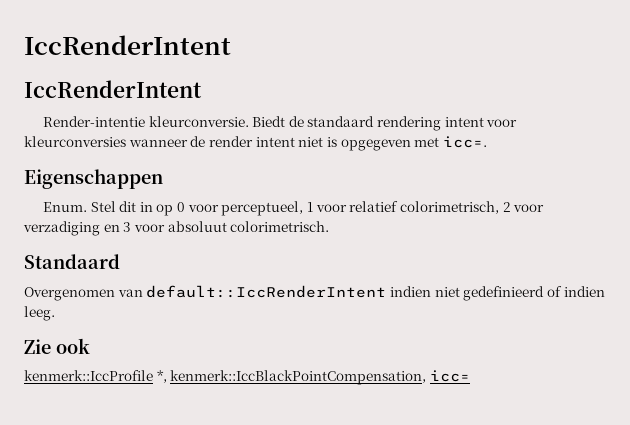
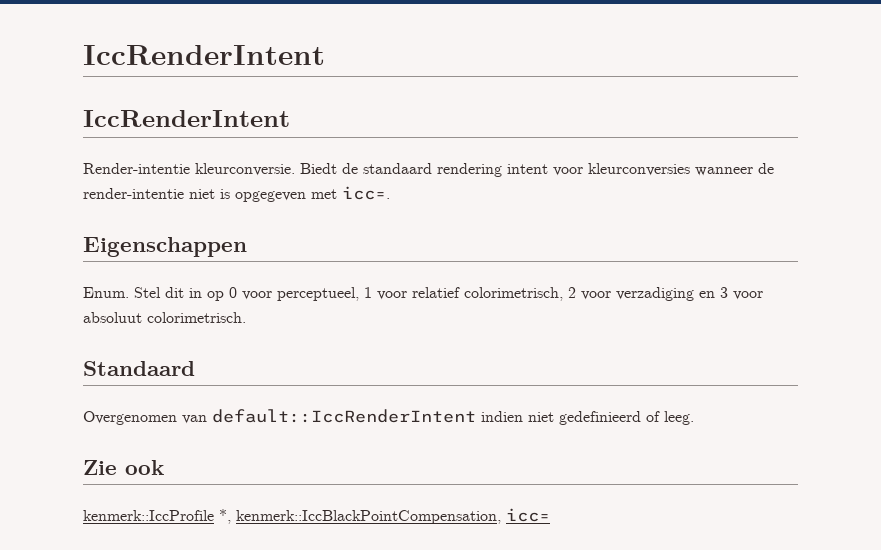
[208,136,295,147] render intent -> [83,188,184,199] render-intentie
[563,286,605,297] indien -> (660, 416) none

